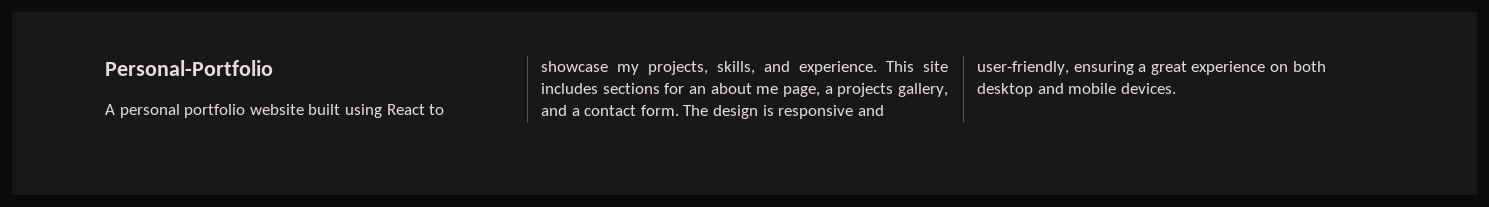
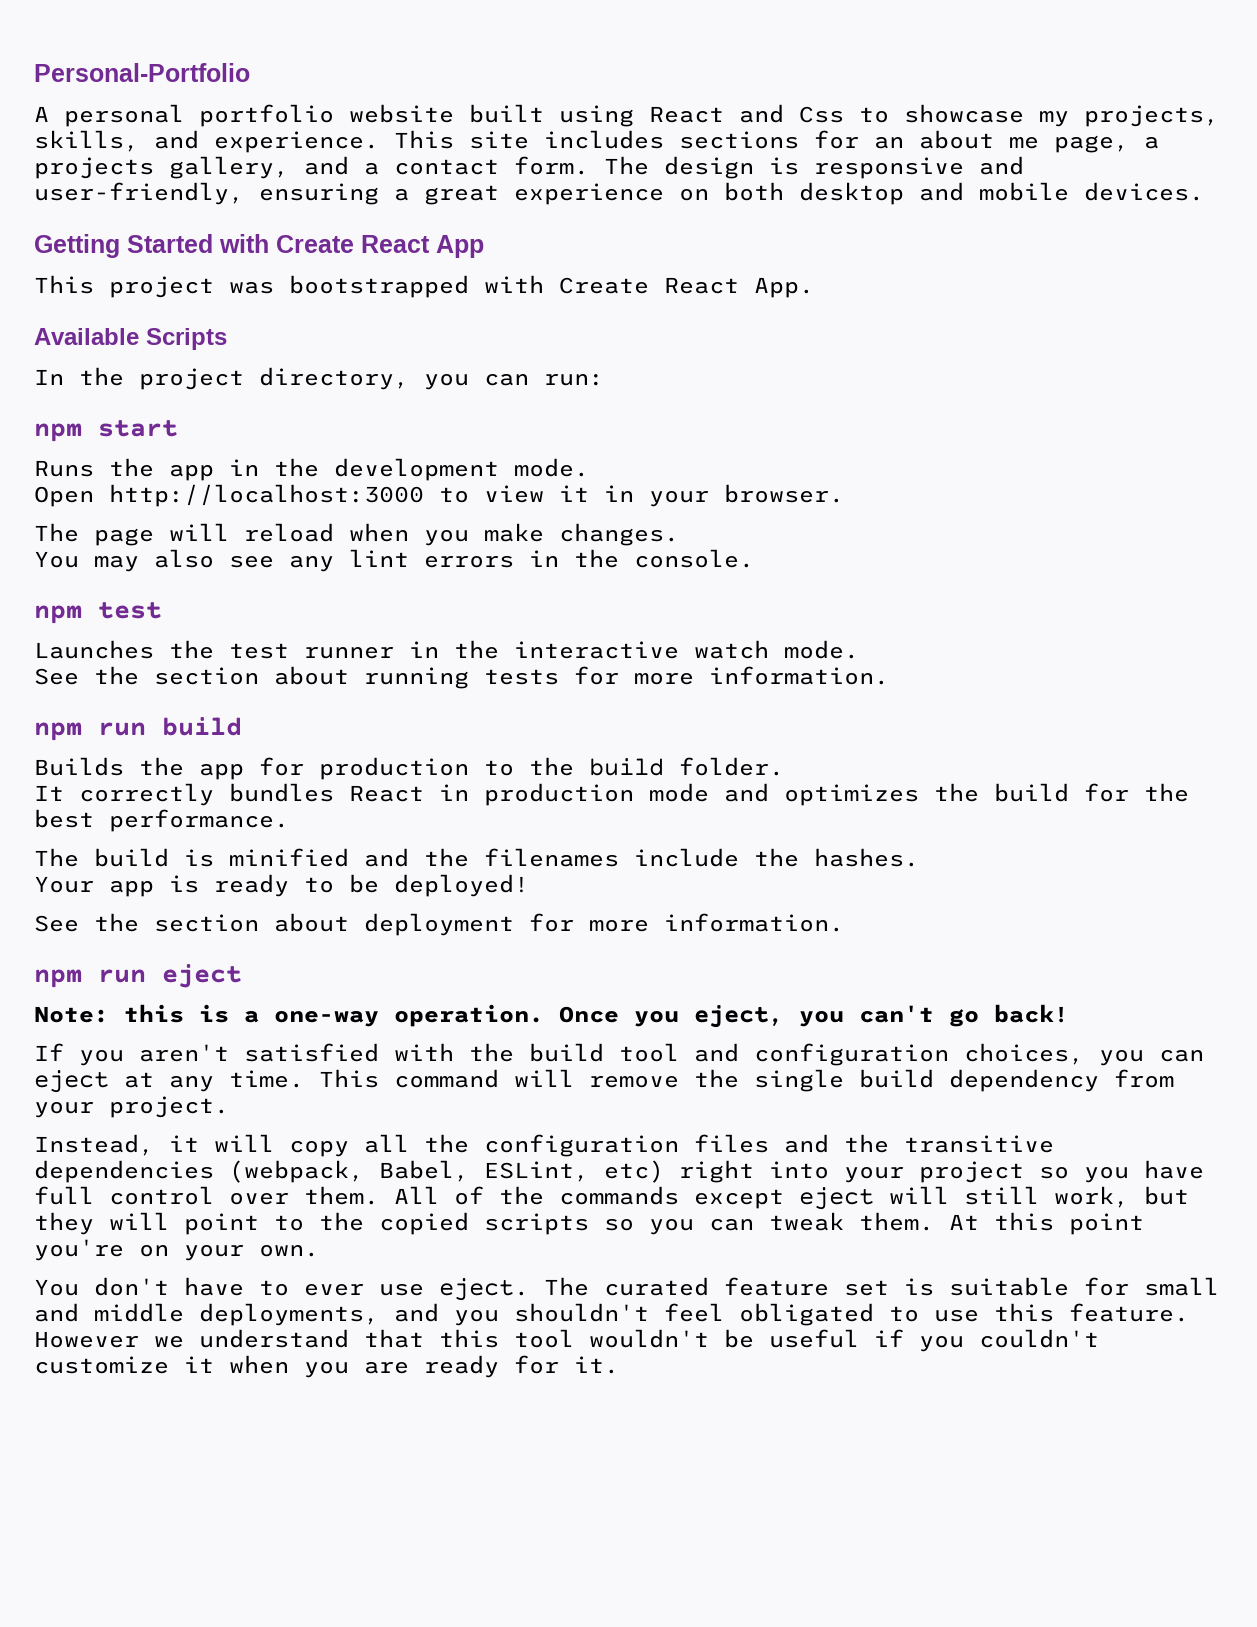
(425, 109) none -> [739,104,844,123] and Css
(1176, 88) none -> [34,234,484,258] [34,275,814,298] [34,328,227,350] [34,367,604,390] [34,420,178,442] [34,458,589,481] [34,484,844,507] [34,523,679,546] [34,549,754,572] [34,602,162,624] [34,640,859,659] [34,666,889,689] [34,717,242,741] [34,757,784,780] [34,783,1189,806] [34,809,289,832] [34,848,919,867] [34,874,529,897] [34,913,844,936] [34,964,242,988] [34,1004,1069,1028] [34,1043,1204,1066] [34,1069,1174,1093] [34,1096,229,1118] [34,1134,1054,1157] [34,1160,1204,1183] [34,1186,1189,1210] [34,1212,1144,1235] [34,1239,319,1261] [34,1277,1219,1301] [34,1303,1189,1326] [34,1329,1099,1352] [34,1355,619,1378] // Getting Started with Create React App // This project was bootstrapped with Create React App. // Available Scripts // In the project directory, you can run: // npm start // Runs the app in the development mode. // Open http://localhost:3000 to view it in your browser. // The page will reload when you make changes. // You may also see any lint errors in the console. // npm test // Launches the test runner in the interactive watch mode. // See the section about running tests for more information. // npm run build // Builds the app for production to the build folder. // It correctly bundles React in production mode and optimizes the build for the best performance. // The build is minified and the filenames include the hashes. // Your app is ready to be deployed! // See the section about deployment for more information. // npm run eject // Note: this is a one-way operation. Once you eject, you can't go back! // If you aren't satisfied with the build tool and configuration choices, you can eject at any time. This command will remove the single build dependency from your project. // Instead, it will copy all the configuration files and the transitive dependencies (webpack, Babel, ESLint, etc) right into your project so you have full control over them. All of the commands except eject will still work, but they will point to the copied scripts so you can tweak them. At this point you're on your own. // You don't have to ever use eject. The curated feature set is suitable for small and middle deployments, and you shouldn't feel obligated to use this feature. However we understand that this tool wouldn't be useful if you couldn't customize it when you are ready for it.

